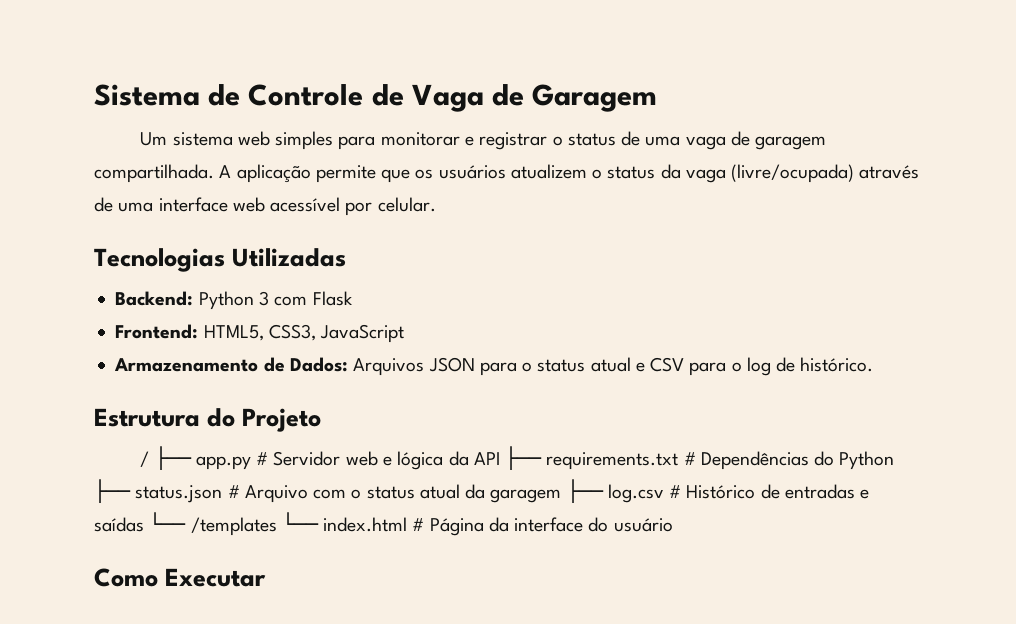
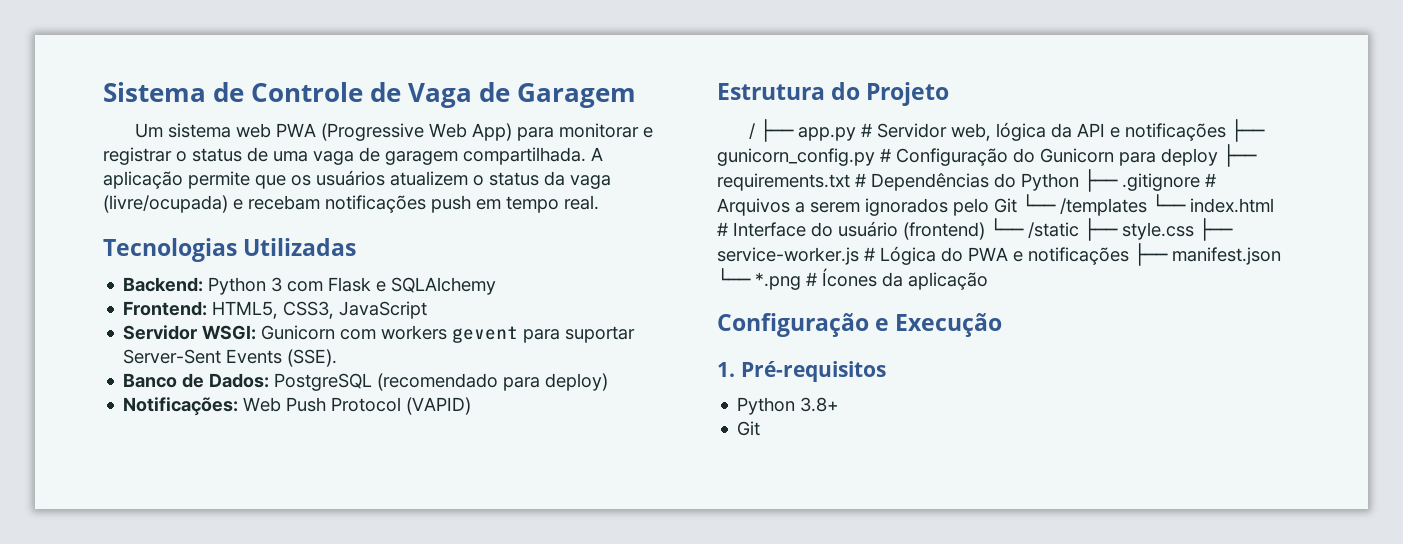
[275,131,334,150] simples -> [275,123,512,141] PWA (Progressive Web App)
[859,165,920,179] [94,197,436,216] através de uma interface web acessível por celular. -> [233,195,599,213] e recebam notificações push em tempo real.
(353, 298) none -> [376,277,497,295] e SQLAlchemy
[114,357,874,376] Armazenamento de Dados: Arquivos JSON para o status atual e CSV para o log de histórico. -> [123,325,636,343] [123,349,338,367] [123,373,609,391] [123,397,472,416] Servidor WSGI: Gunicorn com workers gevent para suportar Server-Sent Events (SSE). // Banco de Dados: PostgreSQL (recomendado para deploy) // Notificações: Web Push Protocol (VAPID)
[345,451,393,466] web e -> [950,123,991,141] web,
(500, 458) none -> [1109,119,1265,142] [717,148,1218,166] e notificações ├── gunicorn_config.py # Configuração do Gunicorn para deploy
[135,479,870,503] [94,517,144,532] status.json # Arquivo com o status atual da garagem ├── log.csv # Histórico de entradas e saídas -> [1122,173,1216,191] [717,198,1017,216] .gitignore # Arquivos a serem ignorados pelo Git
[429,517,584,536] Página da interface -> [733,222,806,237] Interface
[94,568,267,587] // Como Executar -> [903,218,1233,241] [717,243,1281,266] [717,268,988,290] [717,313,1003,337] [717,361,886,382] [737,397,840,415] [737,421,761,436] (frontend) └── /static ├── style.css ├── service-worker.js # Lógica do PWA e notificações ├── manifest.json └── *.png # Ícones da aplicação // Configuração e Execução // 1. Pré-requisitos // Python 3.8+ // Git

